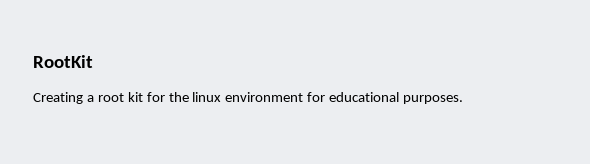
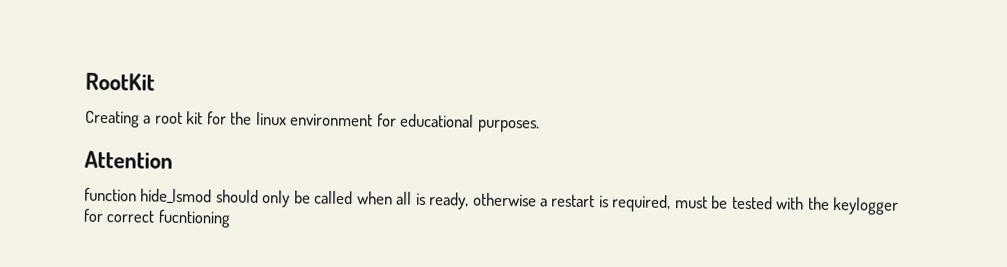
(464, 99) none -> [84,150,173,169] [84,187,900,215] [83,208,231,228] // Attention // function hide_lsmod should only be called when all is ready, otherwise a restart is required, must be tested with the keylogger for correct fucntioning

